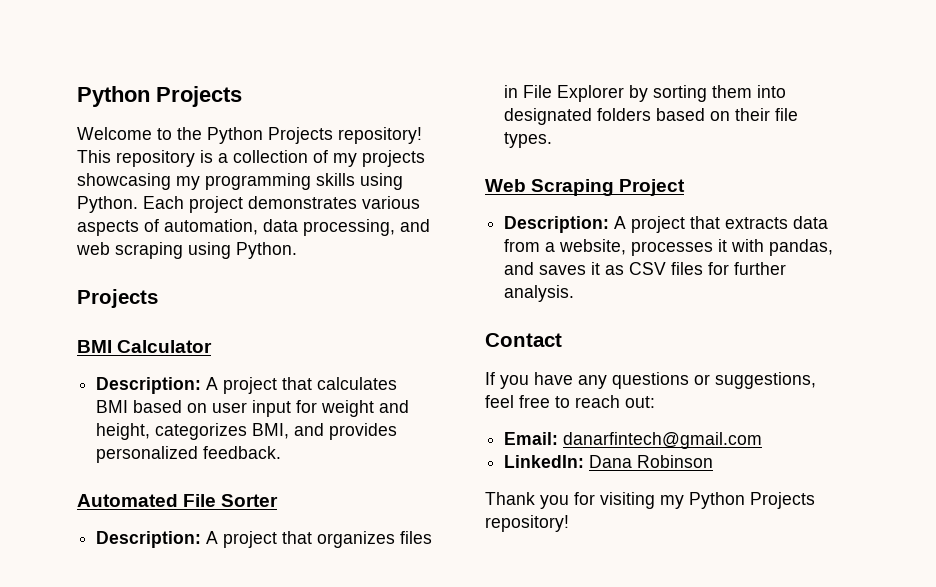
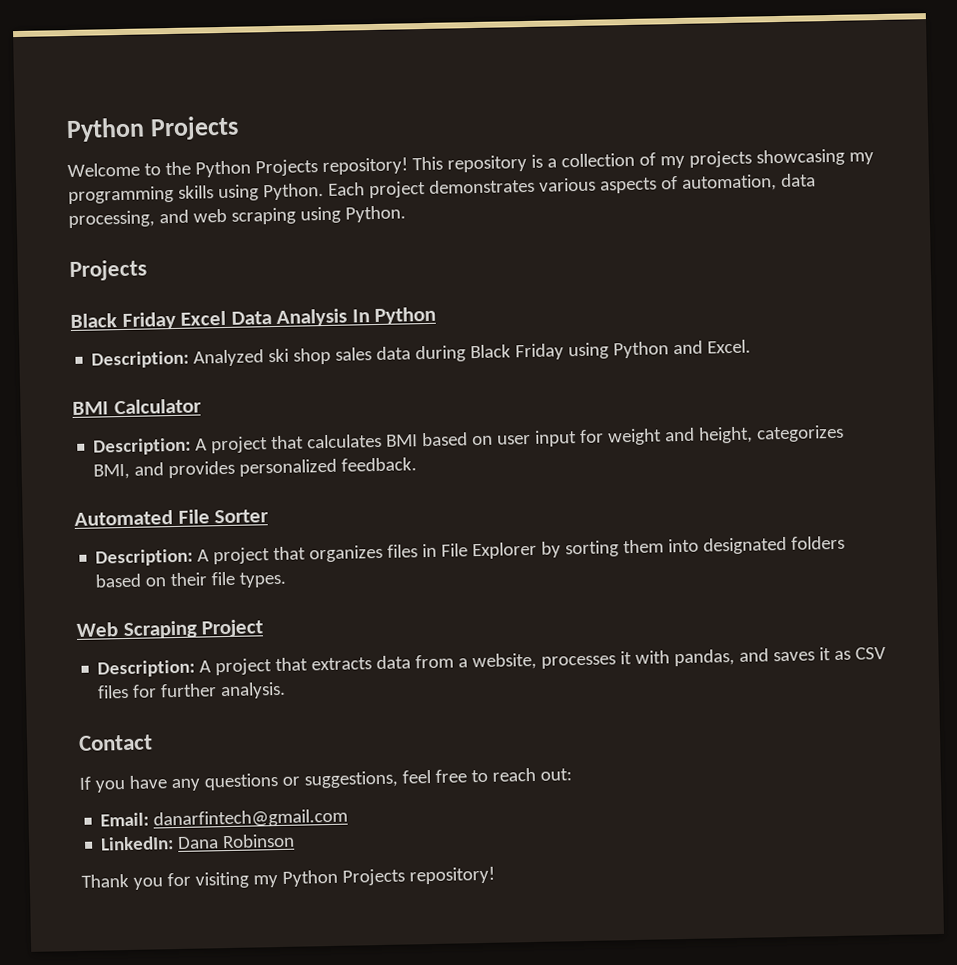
(158, 298) none -> [70,306,437,331] [91,339,752,369] // Black Friday Excel Data Analysis In Python // Description: Analyzed ski shop sales data during Black Friday using Python and Excel.

